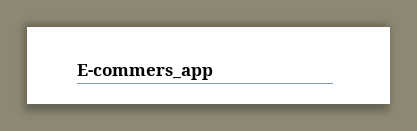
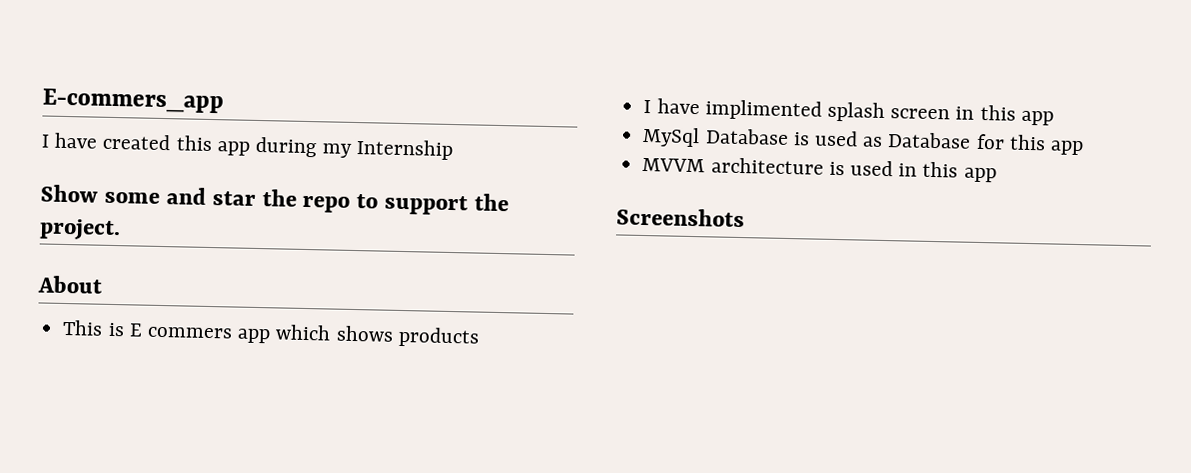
(213, 72) none -> [41,132,454,161] [40,184,510,216] [39,218,121,241] [37,275,103,294] [62,319,480,348] [643,98,1054,126] [642,126,1084,156] [642,157,997,183] [616,207,745,228] // I have created this app during my Internship // Show some and star the repo to support the project. // About // This is E commers app which shows products // I have implimented splash screen in this app // MySql Database is used as Database for this app // MVVM architecture is used in this app // Screenshots

